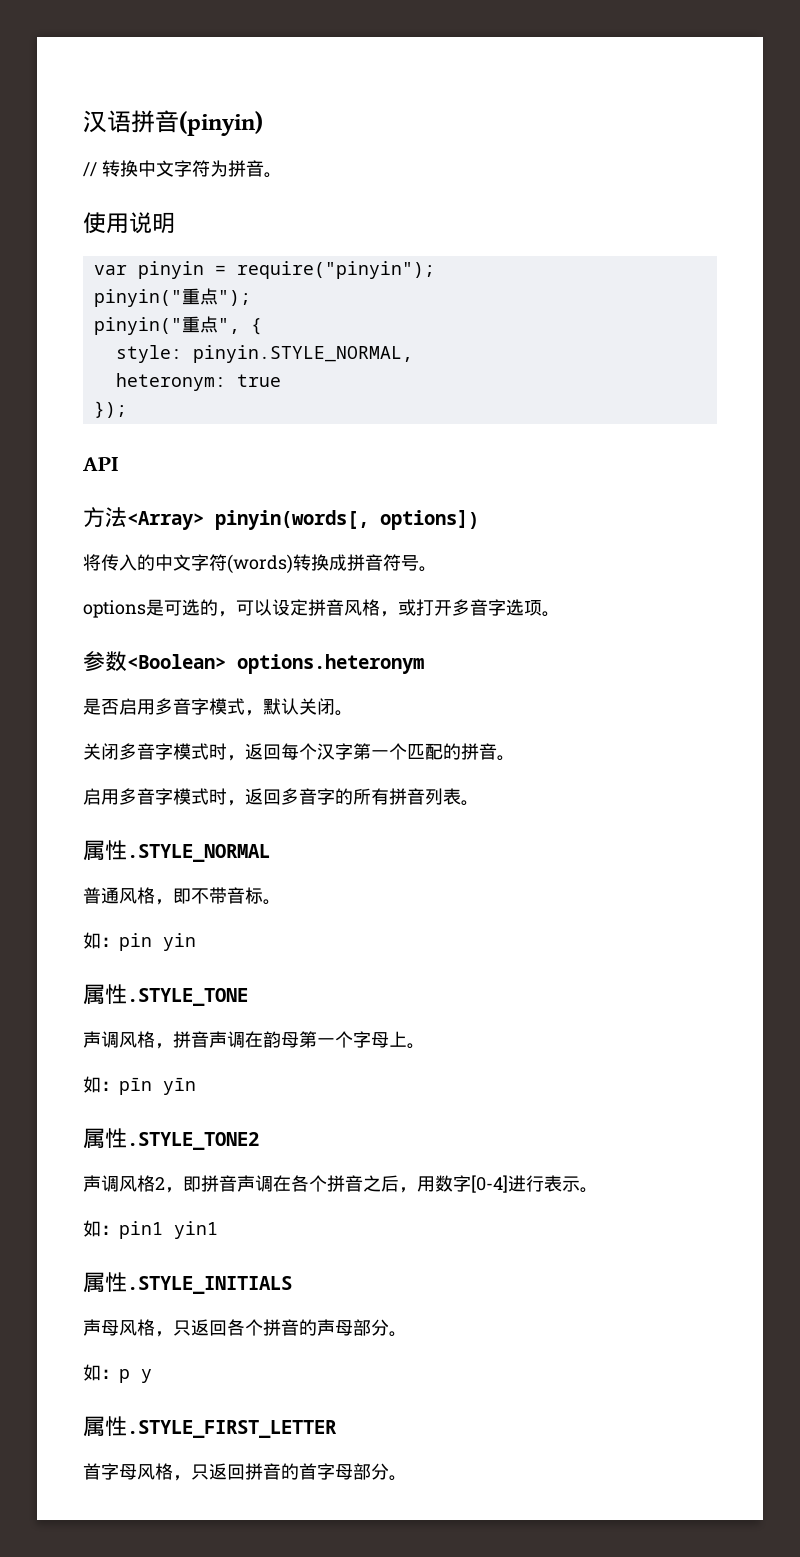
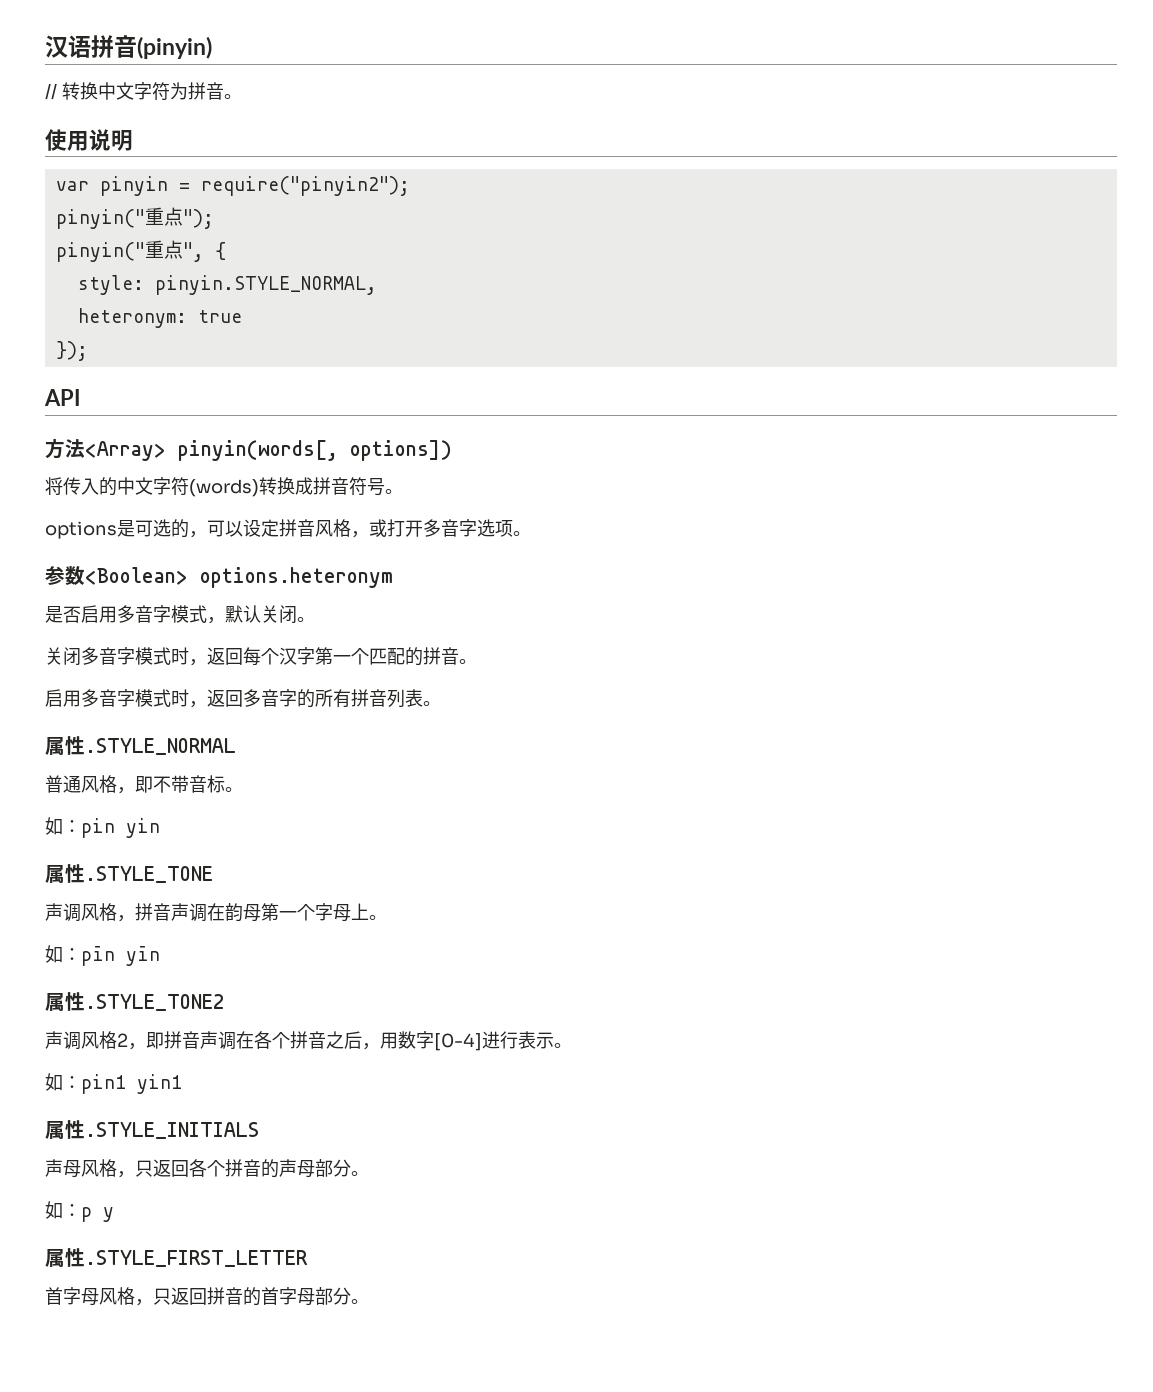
[236,261,435,279] require("pinyin"); -> [200,176,410,196] require("pinyin2");

